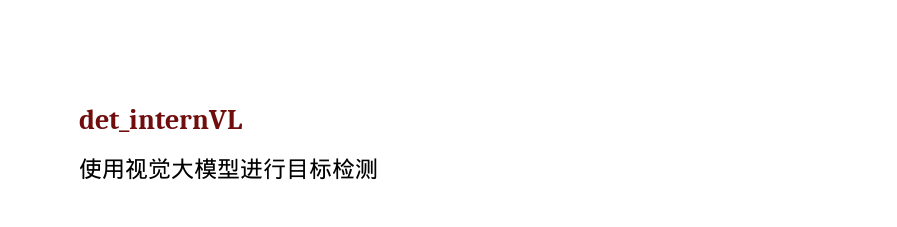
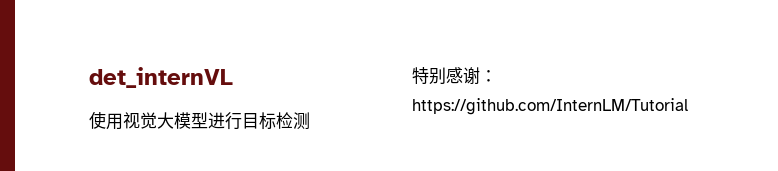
(378, 169) none -> [412,67,497,85] [412,98,688,115] // 特别感谢：https://github.com/InternLM/Tutorial

